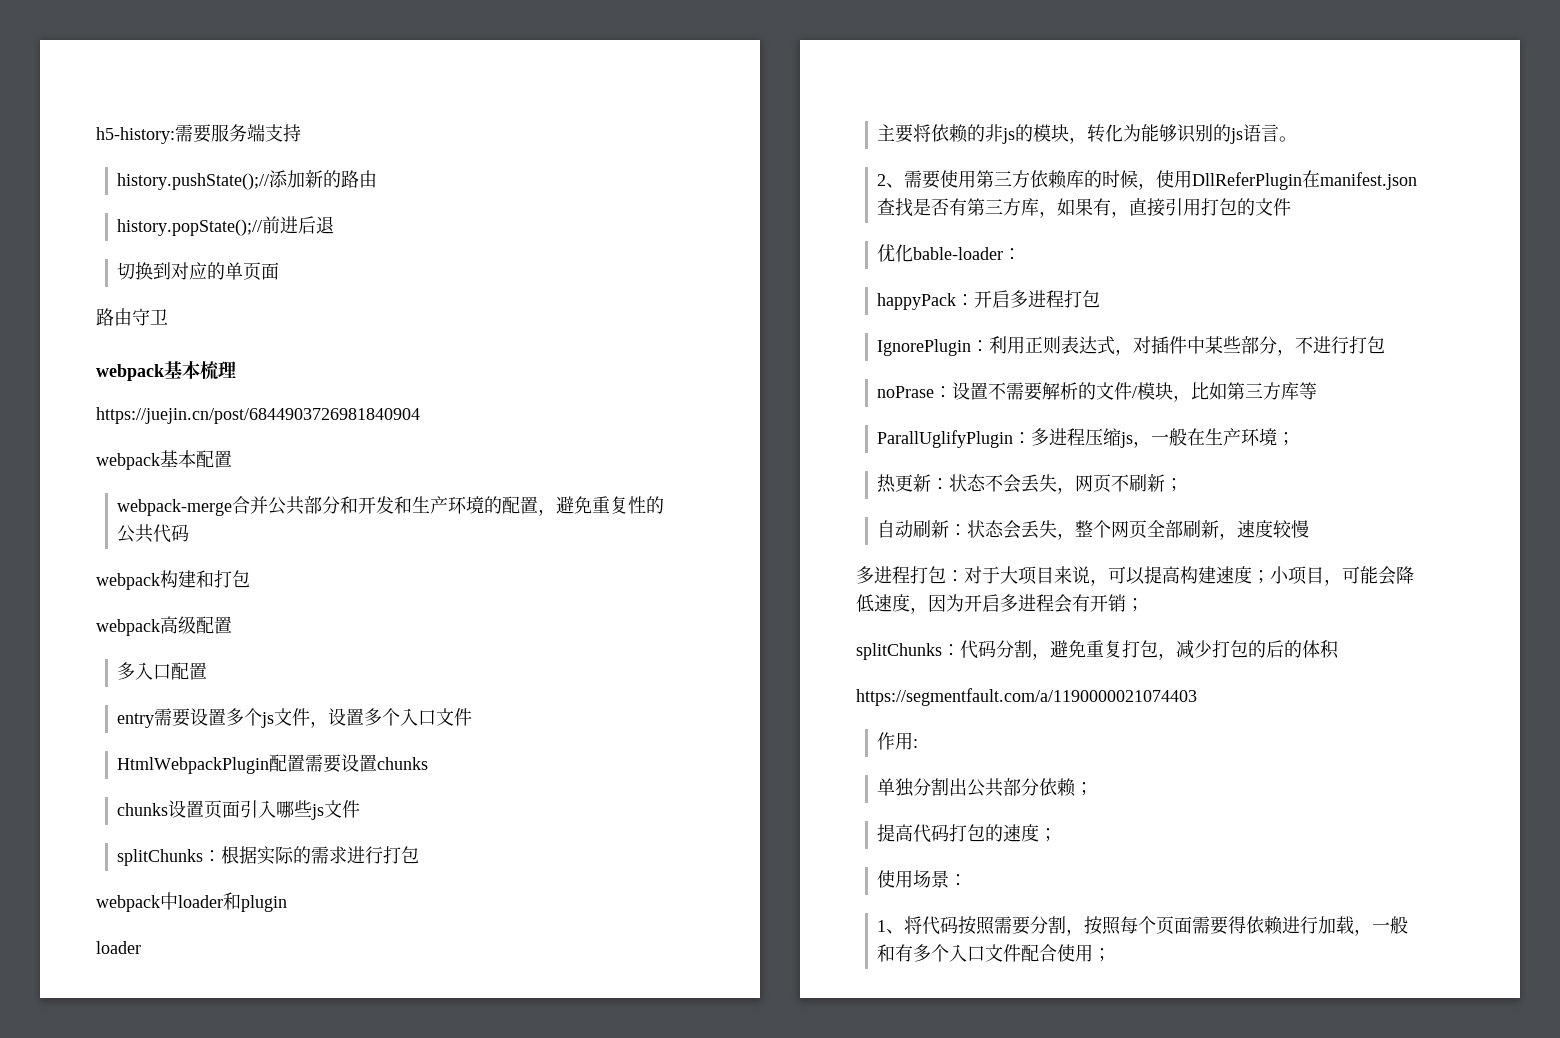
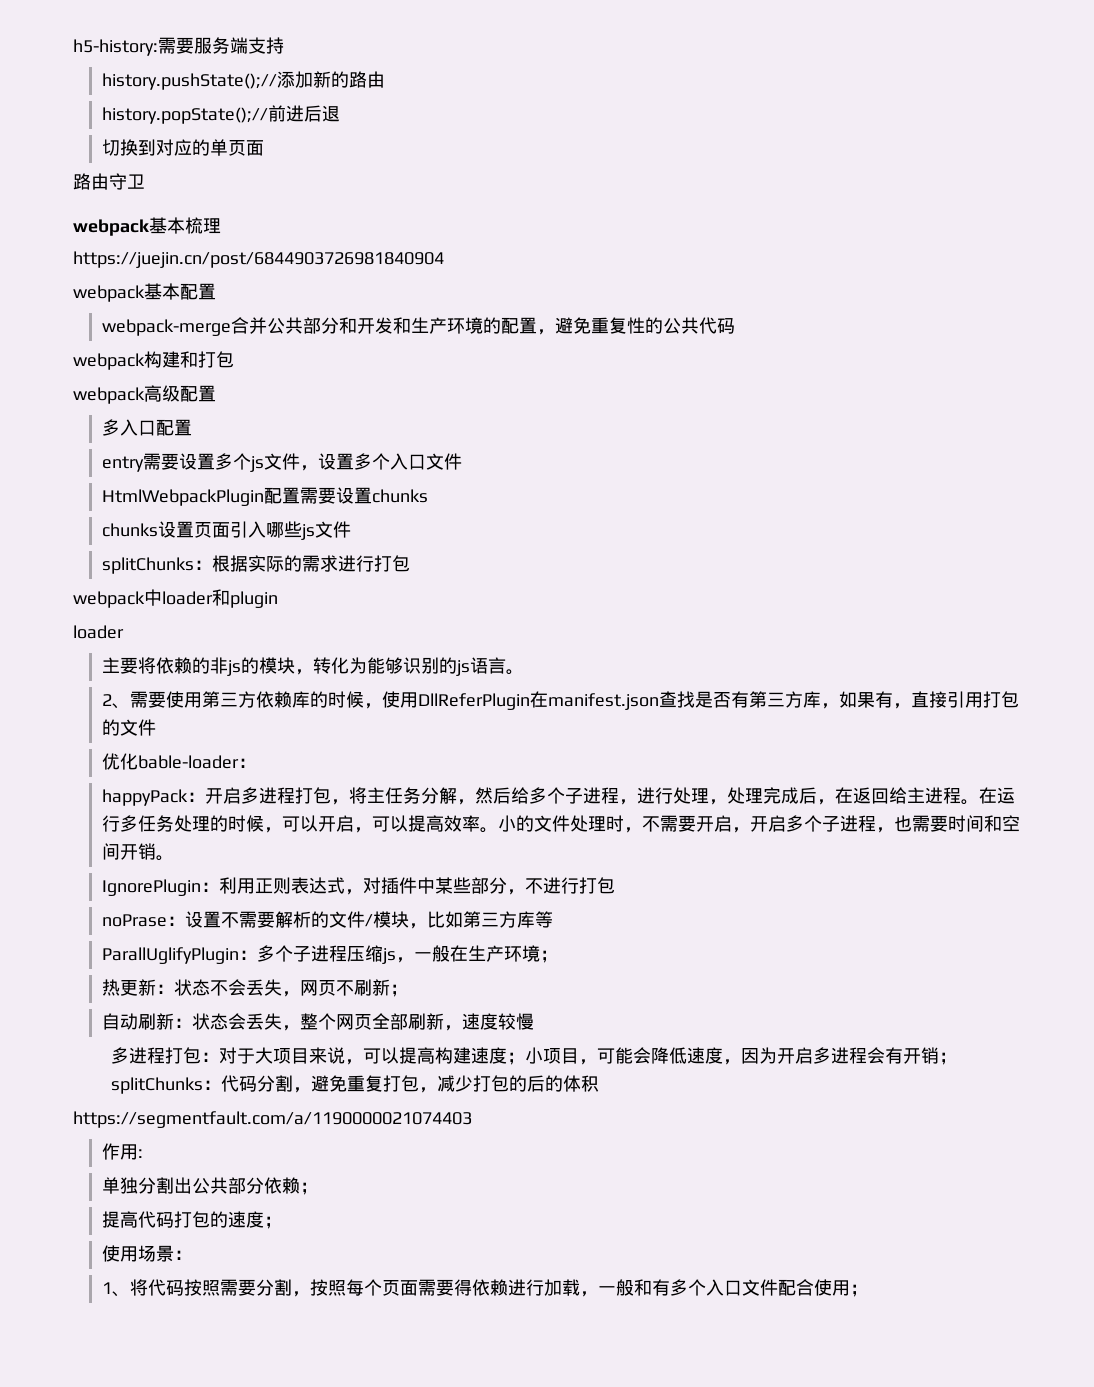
(1101, 299) none -> [330,787,1015,805] [101,815,1020,833] [101,843,174,861] ，将主任务分解，然后给多个子进程，进行处理，处理完成后，在返回给主进程。在运行多任务处理的时候，可以开启，可以提高效率。小的文件处理时，不需要开启，开启多个子进程，也需要时间和空间开销。
(1050, 437) none -> [274,945,311,962] 个子

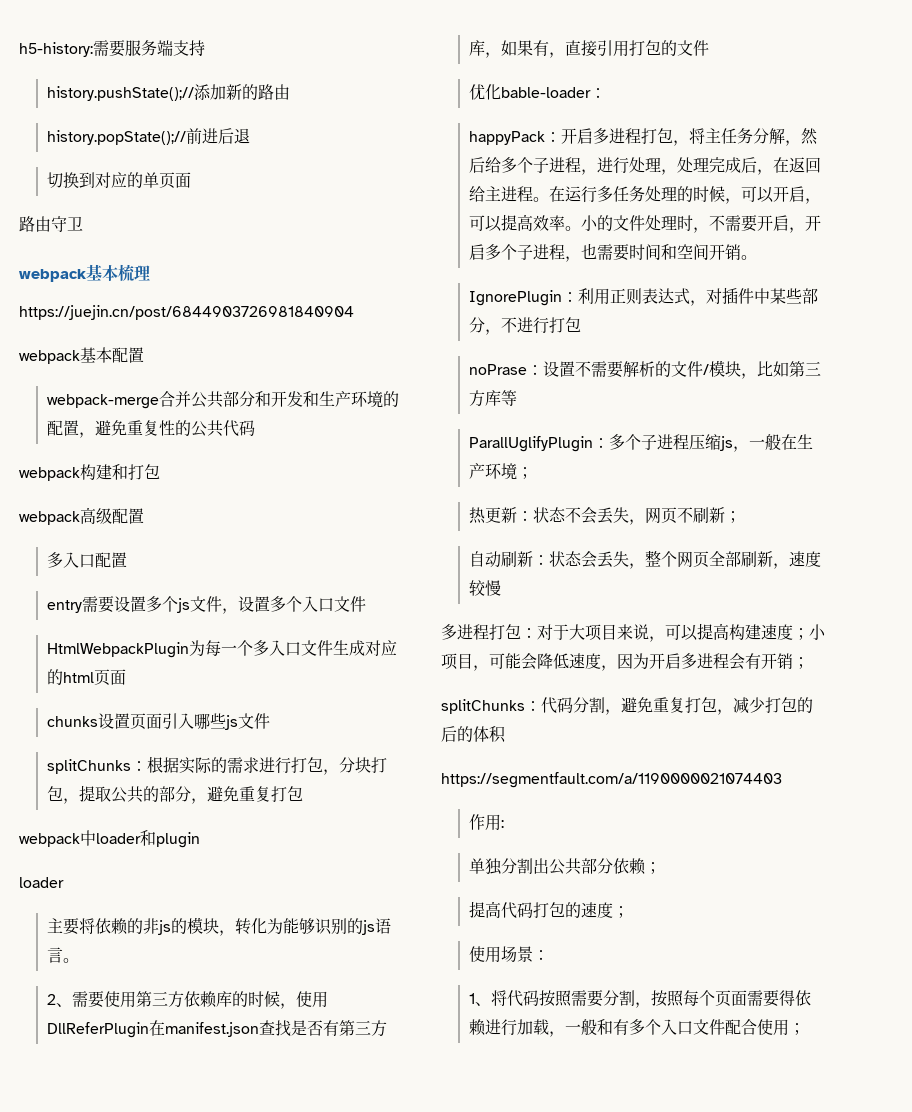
[263,487,428,504] 配置需要设置chunks -> [188,640,397,657] [46,669,126,686] 为每一个多入口文件生成对应的html页面
(410, 563) none -> [322,757,387,775] [46,785,303,804] ，分块打包，提取公共的部分，避免重复打包

